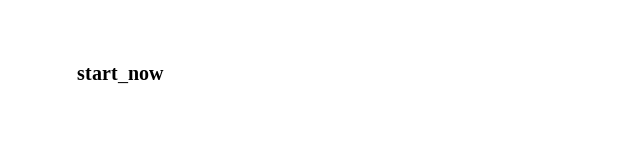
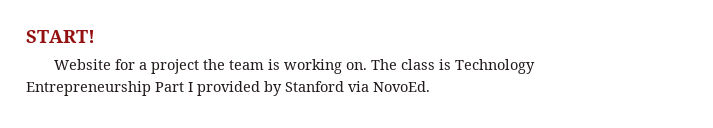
[77,68,164,84] start_now -> [26,30,95,43] [53,59,535,74] [26,81,430,96] START! // Website for a project the team is working on. The class is Technology Entrepreneurship Part I provided by Stanford via NovoEd.

